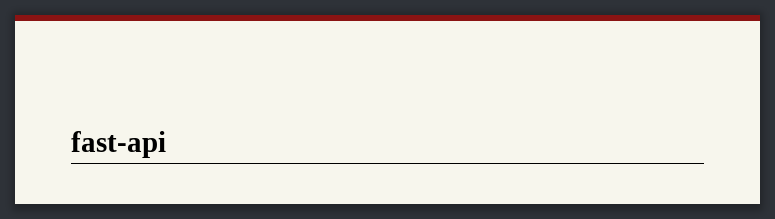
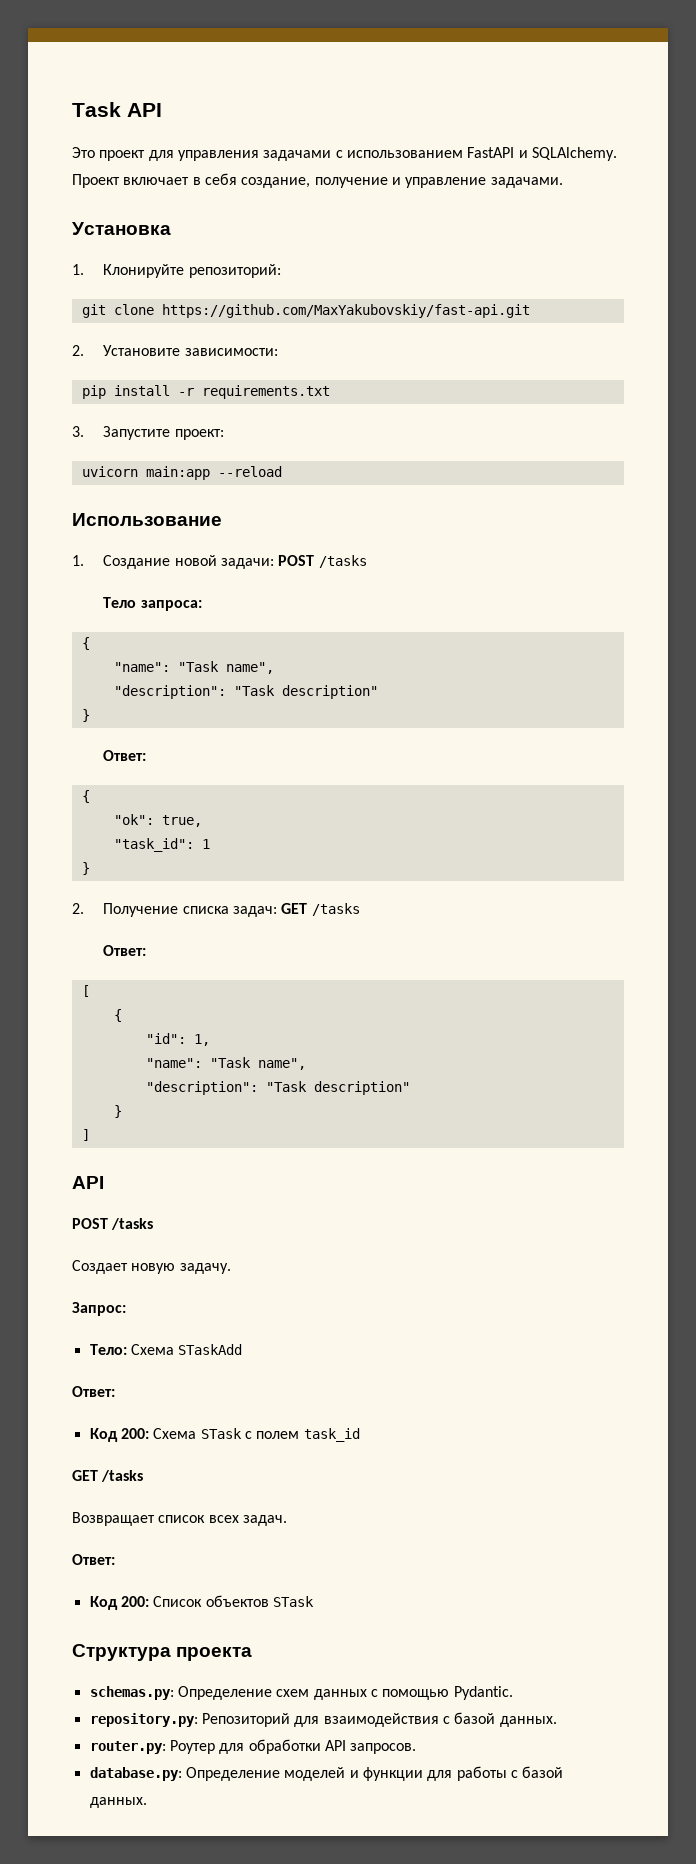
[71,131,166,158] fast-api -> [72,102,162,117] [72,147,617,161] [72,173,563,188] [72,222,171,235] [72,264,281,278] [81,304,530,318] [72,345,278,356] [81,385,330,399] [72,426,224,440] [81,466,282,480] [72,513,222,526] [72,555,367,569] [103,597,202,611] [81,637,90,650] [113,661,274,674] [113,685,378,699] [81,709,90,722] [103,750,147,761] [81,790,90,803] [113,814,202,827] [113,838,210,852] [81,862,90,875] [72,903,360,917] [103,945,147,956] [81,985,90,997] [113,1009,122,1022] [145,1033,210,1046] [145,1057,306,1070] [145,1081,410,1095] [113,1105,122,1118] [81,1129,90,1141] [72,1176,104,1189] [72,1218,154,1230] [72,1260,231,1274] [72,1302,126,1316] [89,1344,243,1355] [72,1386,115,1397] [89,1428,360,1442] [72,1470,144,1482] [72,1512,287,1526] [72,1554,115,1565] [89,1595,314,1610] [72,1644,253,1661] [89,1686,513,1700] [89,1712,557,1727] [89,1739,417,1754] [89,1766,564,1781] [89,1797,147,1808] Task API // Это проект для управления задачами с использованием FastAPI и SQLAlchemy. Проект включает в себя создание, получение и управление задачами. // Установка // 1. Клонируйте репозиторий: // git clone https://github.com/MaxYakubovskiy/fast-api.git // 2. Установите зависимости: // pip install -r requirements.txt // 3. Запустите проект: // uvicorn main:app --reload // Использование // 1. Создание новой задачи: POST /tasks // Тело запроса: // { // "name": "Task name", // "description": "Task description" // } // Ответ: // { // "ok": true, // "task_id": 1 // } // 2. Получение списка задач: GET /tasks // Ответ: // [ // { // "id": 1, // "name": "Task name", // "description": "Task description" // } // ] // API // POST /tasks // Создает новую задачу. // Запрос: // Тело: Схема STaskAdd // Ответ: // Код 200: Схема STask с полем task_id // GET /tasks // Возвращает список всех задач. // Ответ: // Код 200: Список объектов STask // Структура проекта // schemas.py: Определение схем данных с помощью Pydantic. // repository.py: Репозиторий для взаимодействия с базой данных. // router.py: Роутер для обработки API запросов. // database.py: Определение моделей и функции для работы с базой данных.

